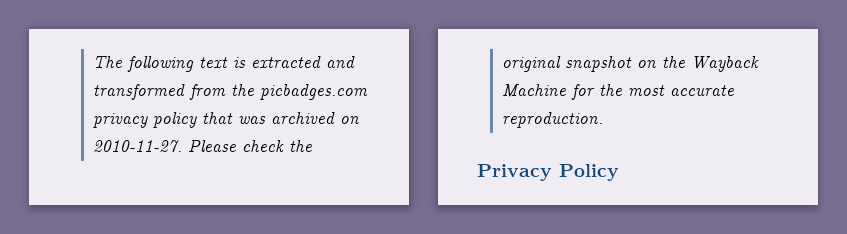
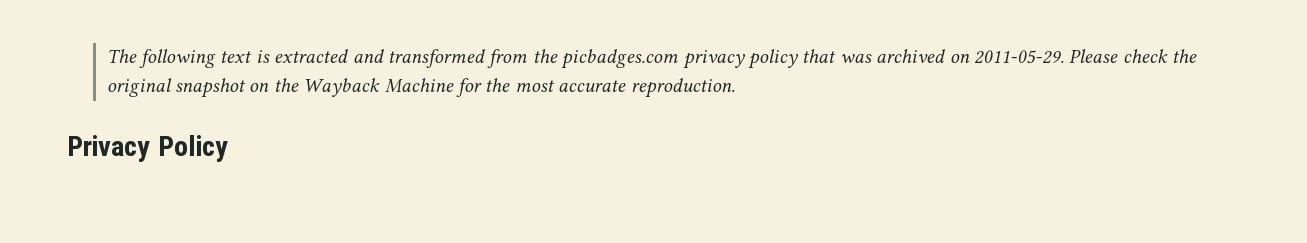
[92,140,182,152] 2010-11-27. -> [974,50,1065,64] 2011-05-29.

